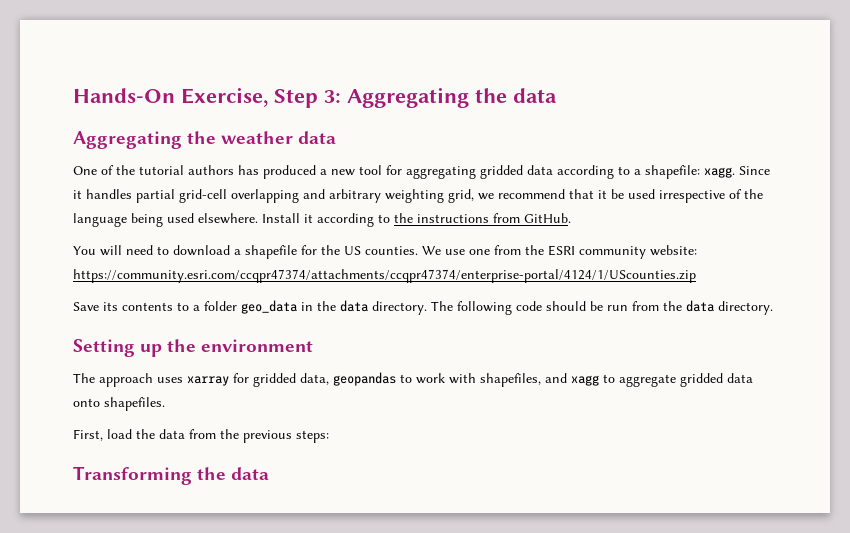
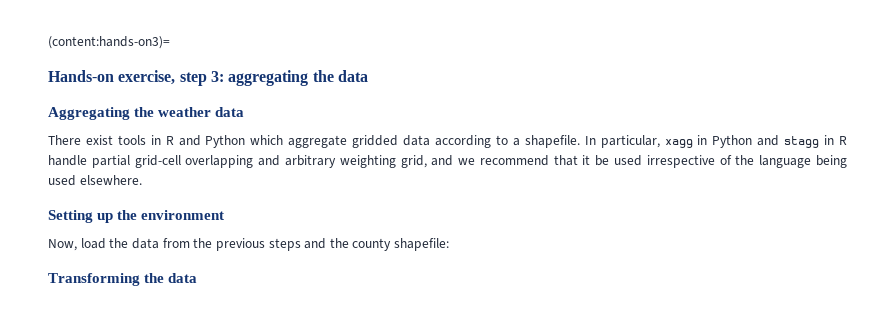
[73,87,469,108] Hands-On Exercise, Step 3: Aggregating -> [48,36,170,49] [48,70,309,86] (content:hands-on3)= // Hands-on exercise, step 3: aggregating
[73,165,476,179] One of the tutorial authors has produced a new tool for aggregating -> [48,135,348,148] There exist tools in R and Python which aggregate
[645,165,770,179] [73,189,132,199] shapefile: xagg. Since it handles -> [524,135,848,148] [48,155,87,166] shapefile. In particular, xagg in Python and stagg in R handle
(474, 196) none -> [431,155,454,166] and
[262,213,571,227] [73,245,697,259] [73,269,696,283] [73,300,773,315] [73,339,314,357] [73,372,753,387] [73,397,165,411] [73,429,103,441] Install it according to the instructions from GitHub. // You will need to download a shapefile for the US counties. We use one from the ESRI community website: https://community.esri.com/ccqpr47374/attachments/ccqpr47374/enterprise-portal/4124/1/UScounties.zip // Save its contents to a folder geo_data in the data directory. The following code should be run from the data directory. // Setting up the environment // The approach uses xarray for gridded data, geopandas to work with shapefiles, and xagg to aggregate gridded data onto shapefiles. // First, -> [48,210,225,223] [48,239,77,251] // Setting up the environment // Now,
[296,430,329,443] steps: -> [268,238,450,251] steps and the county shapefile:

